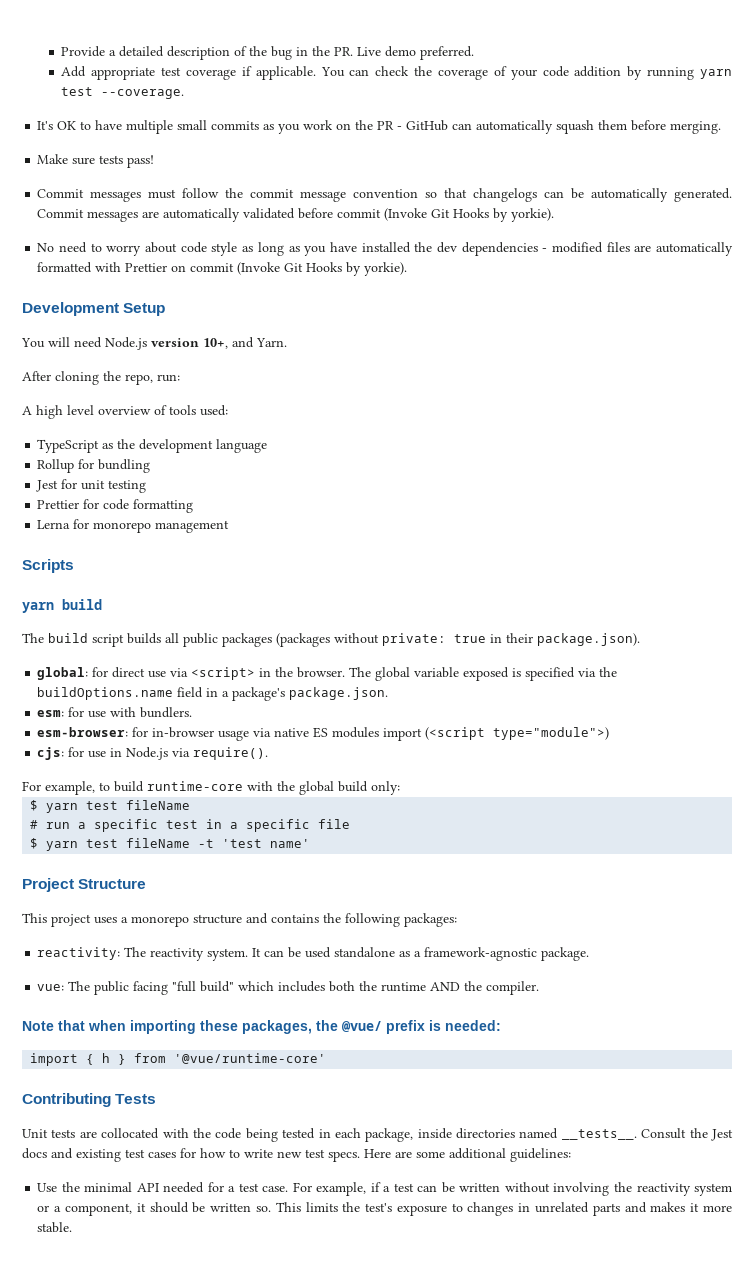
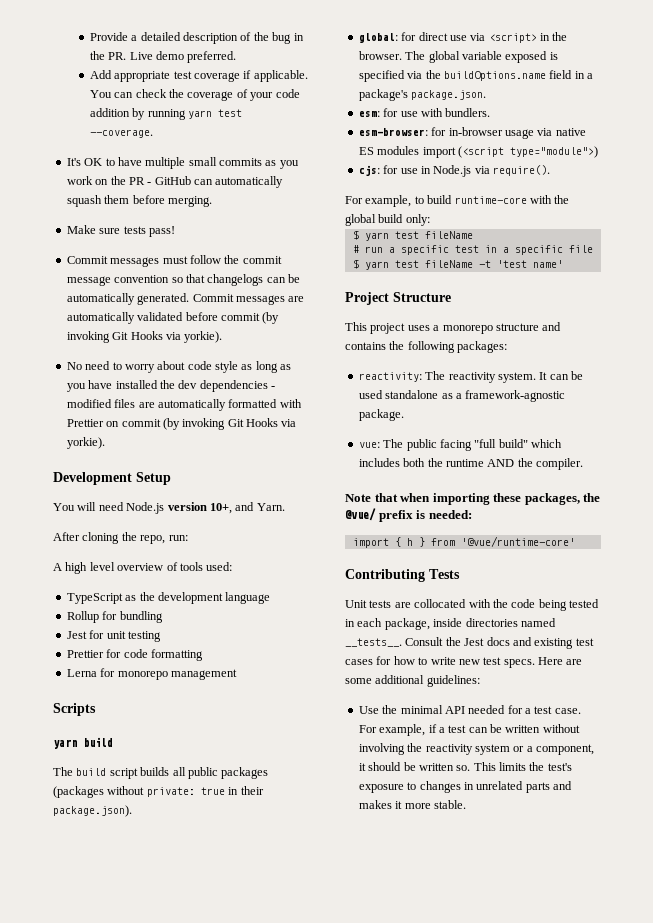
[384,208,509,222] (Invoke Git Hooks by -> [262,312,280,324] [66,331,181,343] (by invoking Git Hooks via
[237,262,362,276] (Invoke Git Hooks by -> [162,418,297,430] (by invoking Git Hooks via

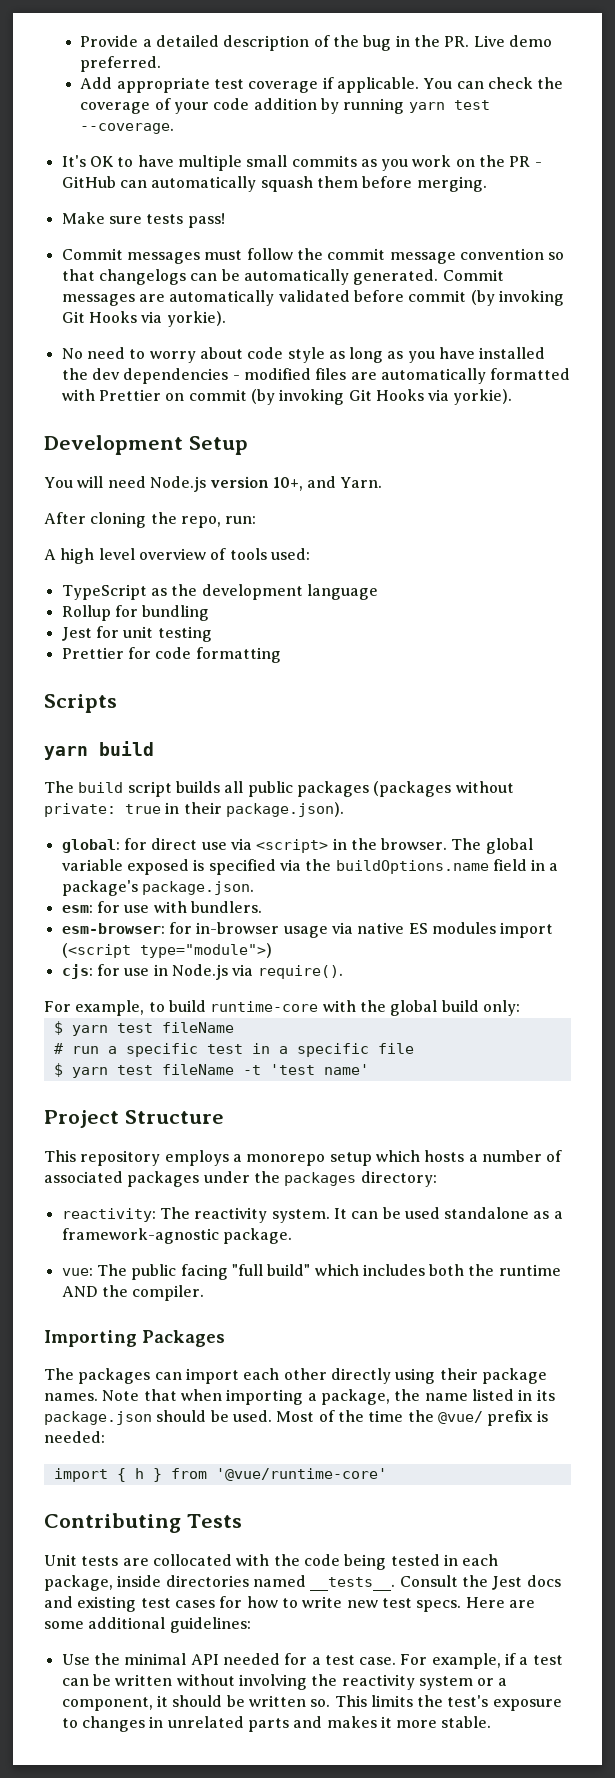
[66,668,237,680] // Lerna for monorepo management -> (281, 655) none
[370,322,562,334] [345,341,508,353] project uses a monorepo structure and contains the following packages: -> [80,1150,563,1166] [44,1171,437,1187] repository employs a monorepo setup which hosts a number of associated packages under the packages directory:
[345,493,580,505] Note that when importing these packages, -> [44,1330,225,1347] [44,1368,547,1384] [44,1389,555,1405] [44,1410,404,1425] Importing Packages // The packages can import each other directly using their package names. Note that when importing a package, the name listed in its package.json should be used. Most of the time

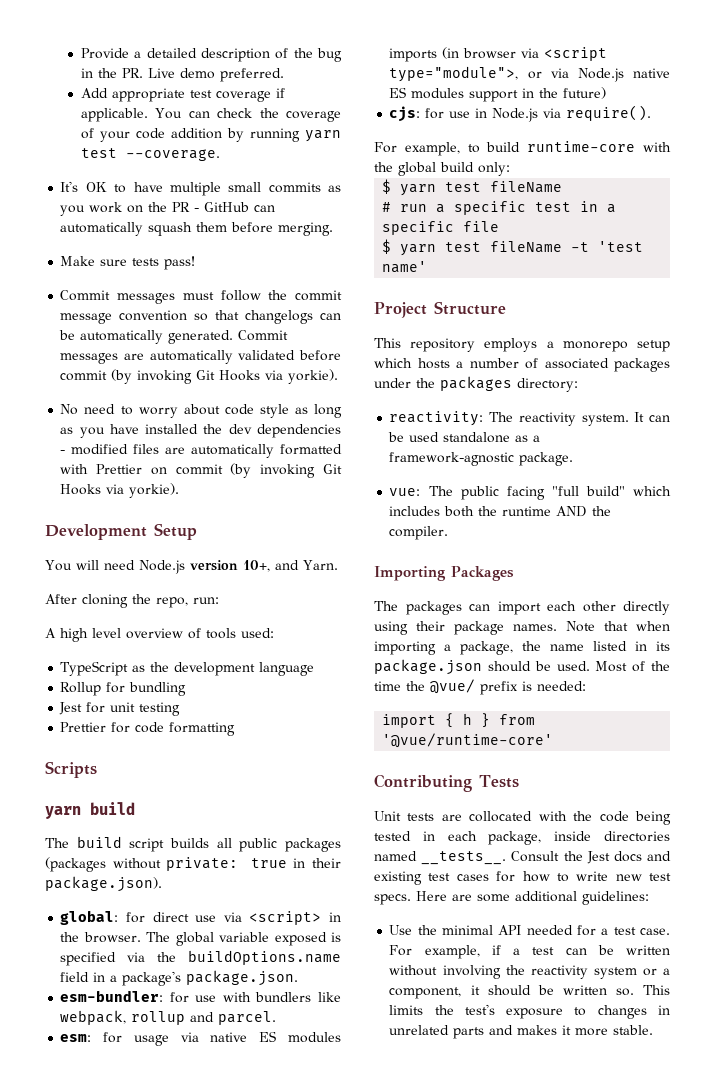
[61,905,93,913] esm: -> [60,990,164,1002] esm-bundler:
[190,901,262,913] [61,922,280,934] bundlers. // esm-browser: for in-browser -> [255,992,341,1002] [60,1010,277,1025] [60,1032,123,1043] bundlers like webpack, rollup and parcel. // esm: for
[500,922,554,938] [61,943,272,958] import (<script type="module">) -> [389,47,608,62] [389,66,670,82] [389,87,607,102] imports (in browser via <script type="module">, or via Node.js native ES modules support in the future)

